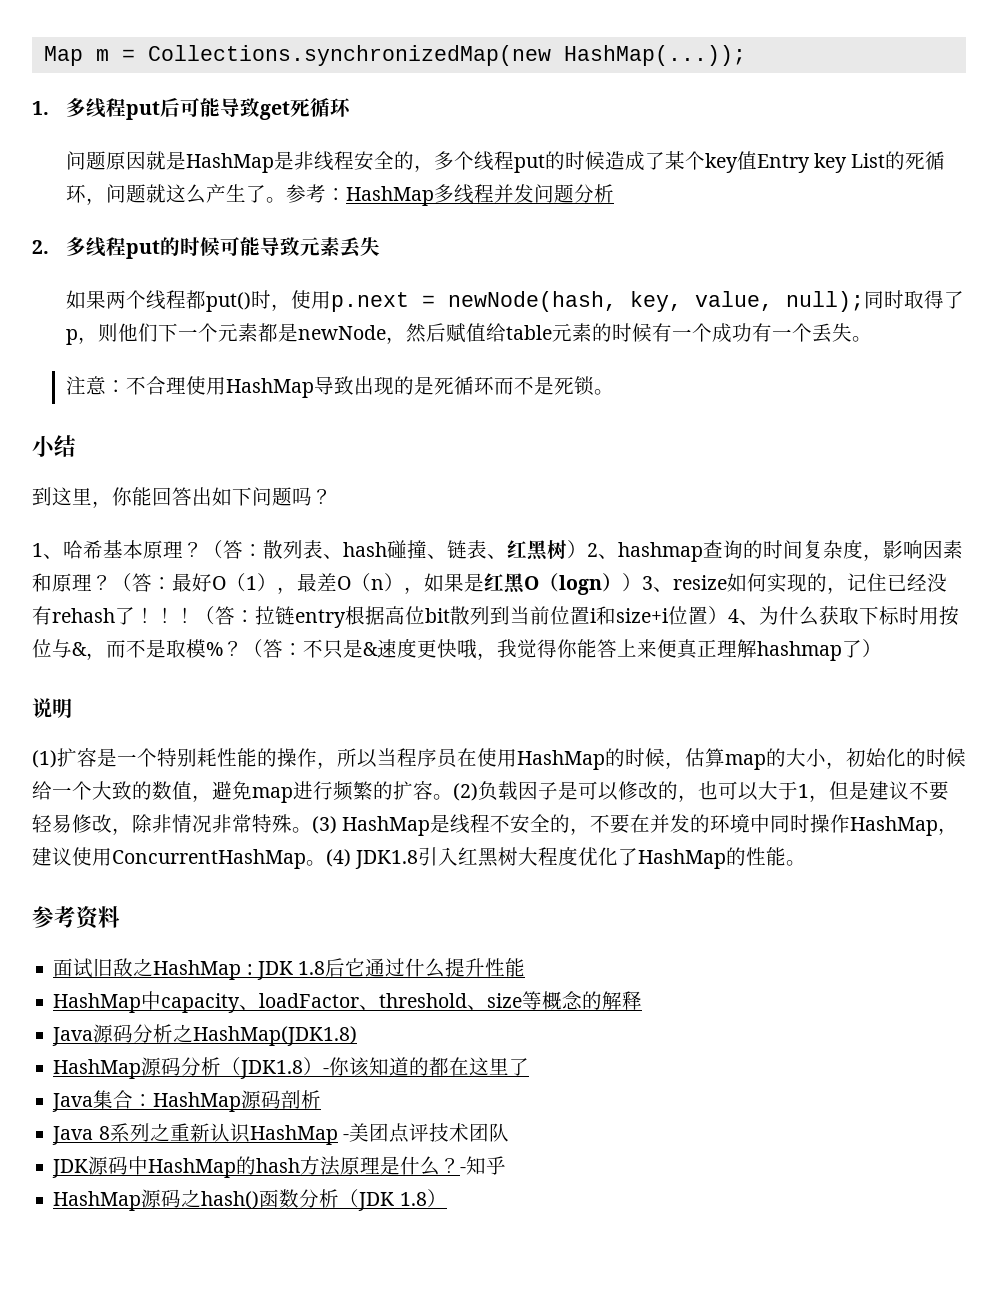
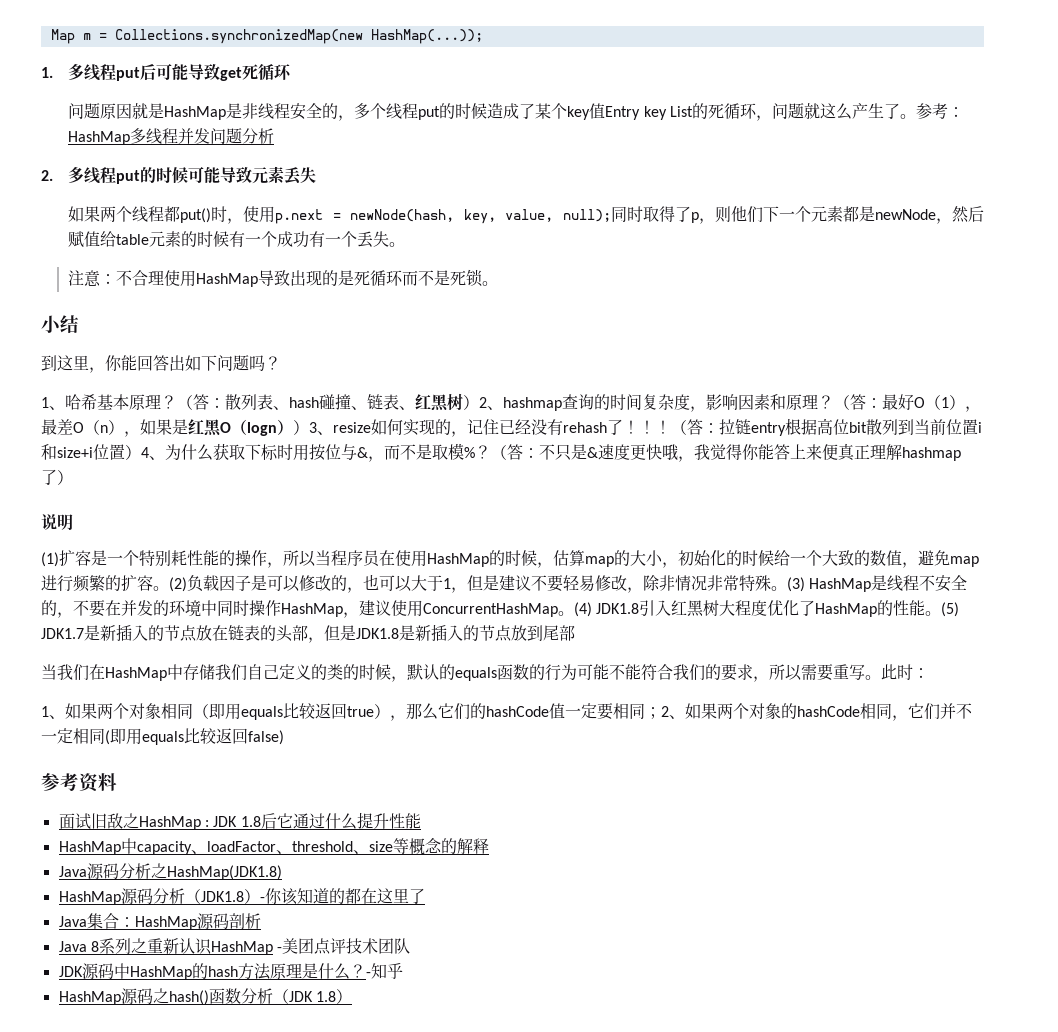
(807, 863) none -> [941,602,960,617] [41,624,575,643] [41,664,929,682] [41,703,972,721] [41,728,284,745] (5) JDK1.7是新插入的节点放在链表的头部，但是JDK1.8是新插入的节点放到尾部 // 当我们在HashMap中存储我们自己定义的类的时候，默认的equals函数的行为可能不能符合我们的要求，所以需要重写。此时： // 1、如果两个对象相同（即用equals比较返回true），那么它们的hashCode值一定要相同；2、如果两个对象的hashCode相同，它们并不一定相同(即用equals比较返回false)

